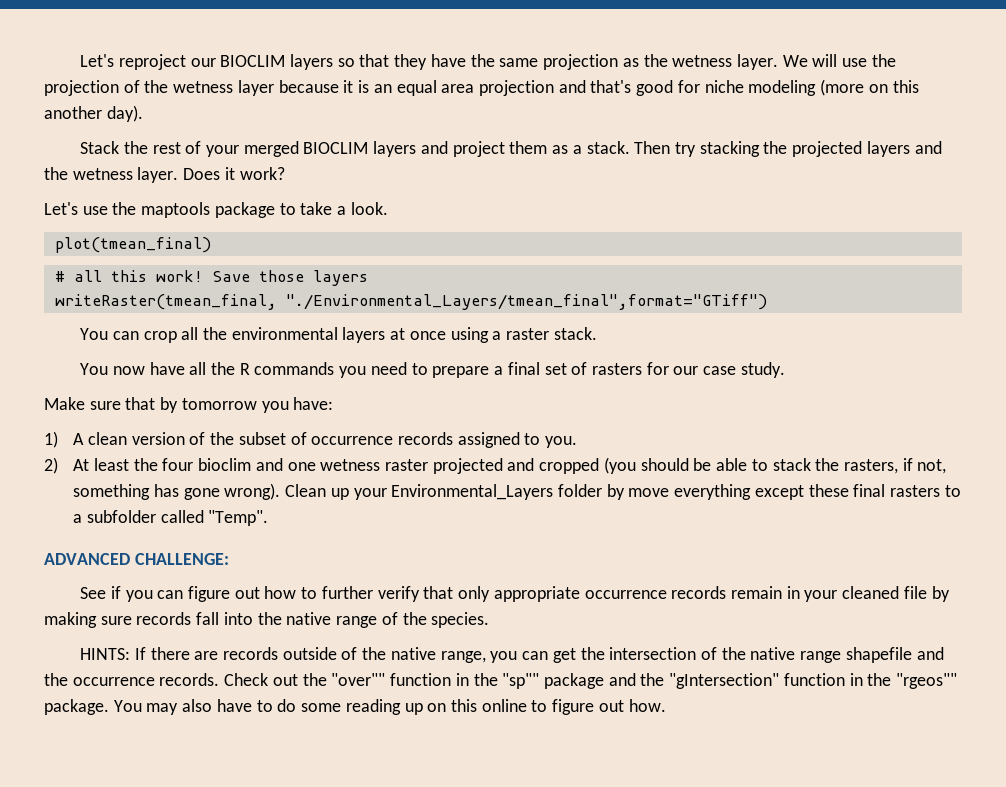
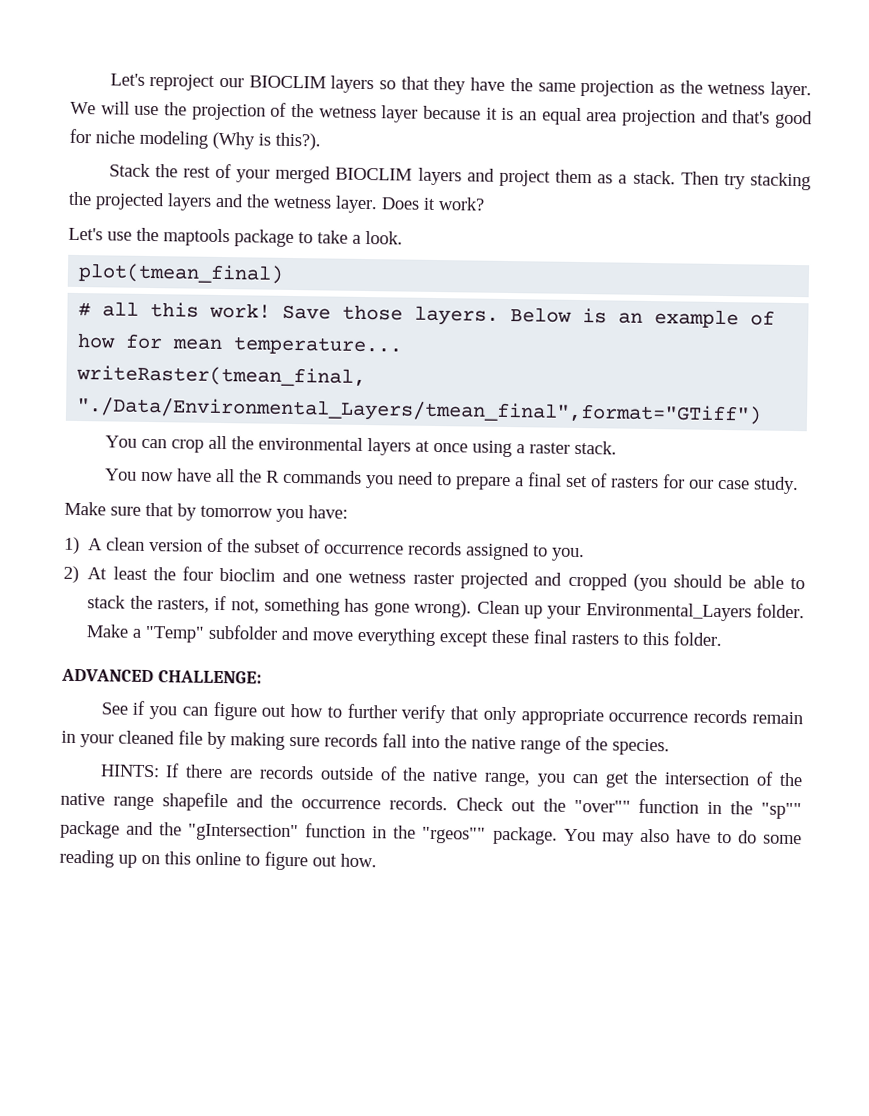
[820,79,919,96] [44,105,143,122] (more on this another day). -> [212,131,321,151] (Why is this?).
[312,270,368,286] layers -> [414,305,776,329] [77,333,404,356] layers. Below is an example of how for mean temperature...
[285,294,767,310] "./Environmental_Layers/tmean_final",format="GTiff") -> [76,396,763,426] "./Data/Environmental_Layers/tmean_final",format="GTiff")
[558,484,625,500] folder by -> [756,603,806,619] [86,624,311,643] folder. Make a "Temp" subfolder and
[73,510,269,526] a subfolder called "Temp". -> [642,631,723,647] this folder.

